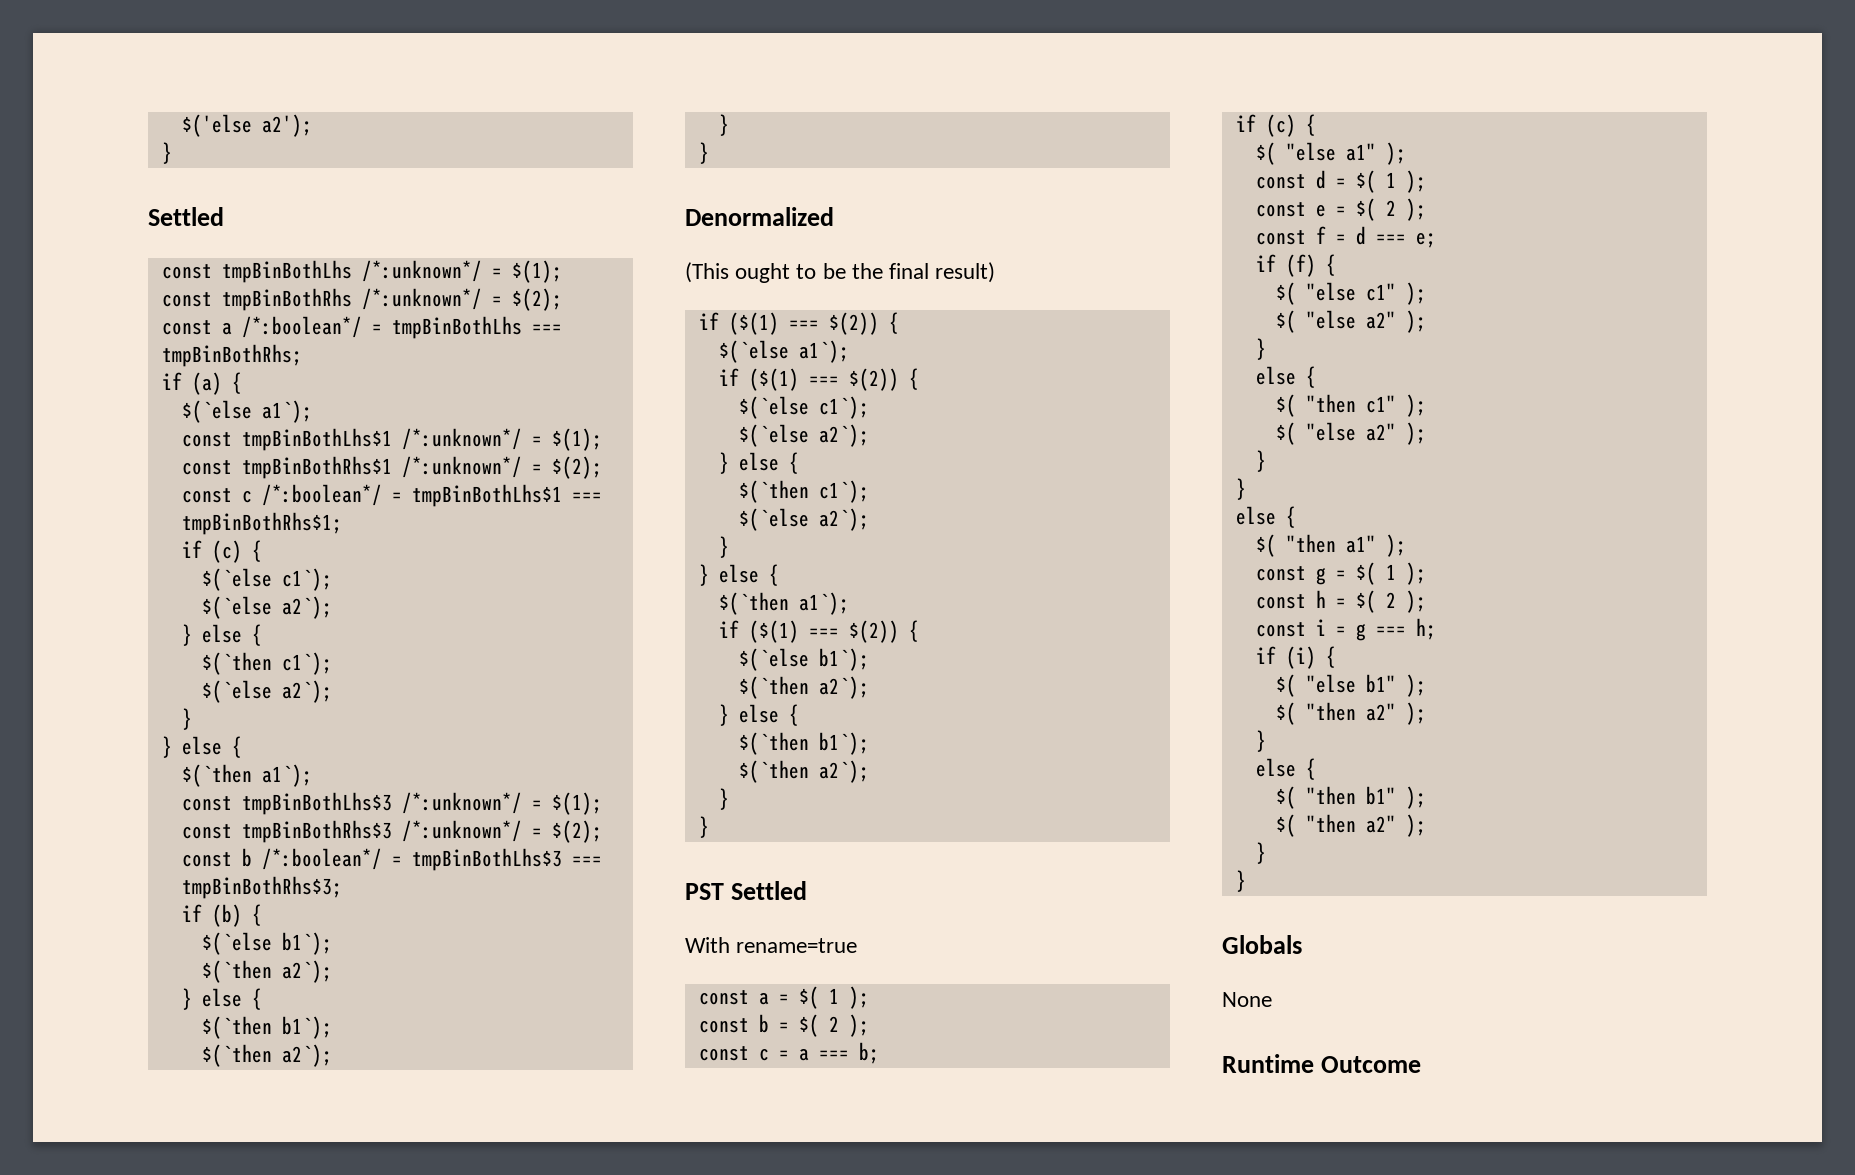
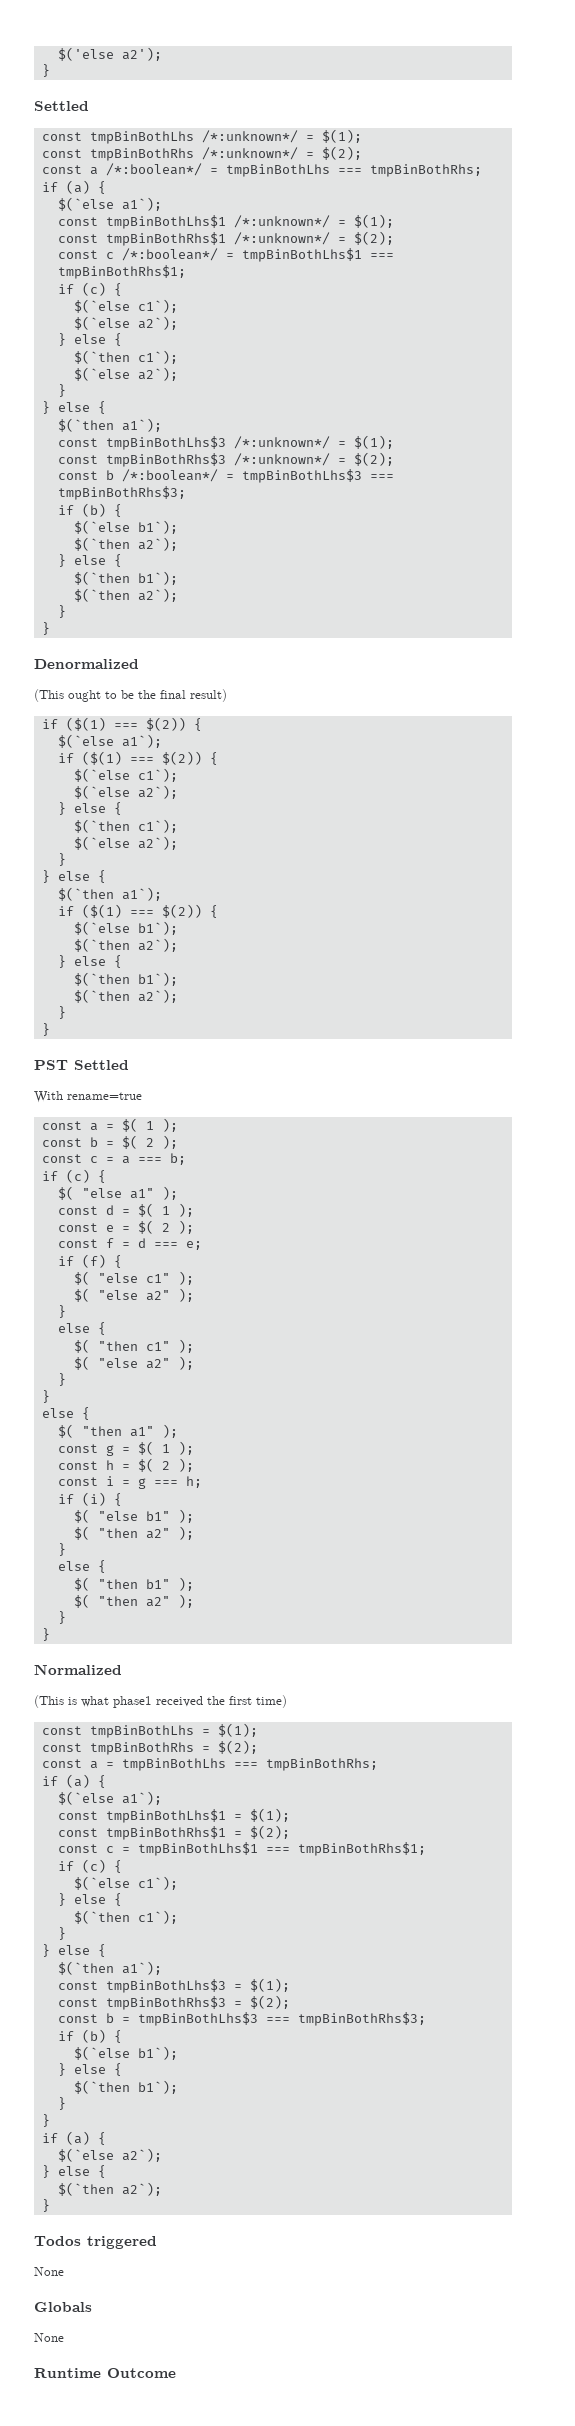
(1246, 881) none -> [34,1664,122,1675] [34,1695,287,1708] [41,1723,258,1738] [41,1740,258,1755] [41,1758,378,1771] [41,1774,106,1788] [57,1791,162,1805] [57,1808,290,1823] [57,1825,290,1840] [57,1842,426,1856] [57,1859,122,1873] [73,1876,178,1890] [57,1893,122,1906] [73,1910,178,1924] [57,1927,66,1940] [41,1944,106,1957] [57,1961,162,1975] [57,1978,290,1993] [57,1995,290,2010] [57,2012,426,2026] [57,2029,122,2043] [73,2046,178,2060] [57,2063,122,2076] [73,2080,178,2094] [57,2097,66,2110] [41,2114,50,2127] [41,2131,106,2145] [57,2148,162,2162] [41,2165,106,2178] [57,2182,162,2196] [41,2199,50,2212] [34,2236,157,2249] [34,2267,64,2276] // Normalized // (This is what phase1 received the first time) // const tmpBinBothLhs = $(1); // const tmpBinBothRhs = $(2); // const a = tmpBinBothLhs === tmpBinBothRhs; // if (a) { // $(`else a1`); // const tmpBinBothLhs$1 = $(1); // const tmpBinBothRhs$1 = $(2); // const c = tmpBinBothLhs$1 === tmpBinBothRhs$1; // if (c) { // $(`else c1`); // } else { // $(`then c1`); // } // } else { // $(`then a1`); // const tmpBinBothLhs$3 = $(1); // const tmpBinBothRhs$3 = $(2); // const b = tmpBinBothLhs$3 === tmpBinBothRhs$3; // if (b) { // $(`else b1`); // } else { // $(`then b1`); // } // } // if (a) { // $(`else a2`); // } else { // $(`then a2`); // } // Todos triggered // None

